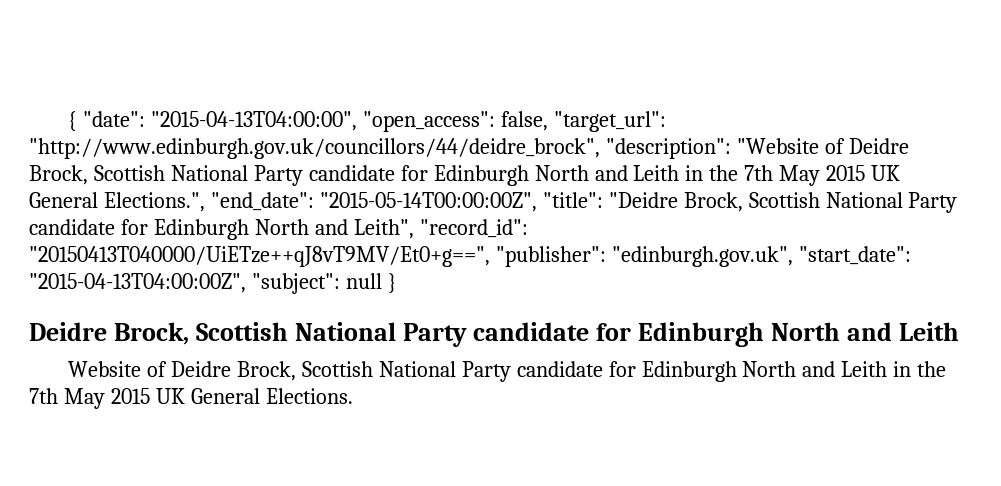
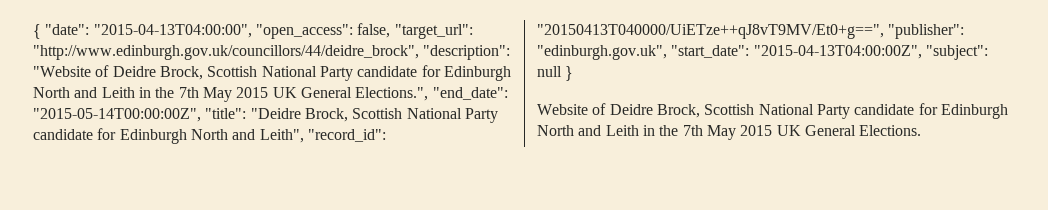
[29,322,959,347] // Deidre Brock, Scottish National Party candidate for Edinburgh North and Leith -> (574, 73) none

